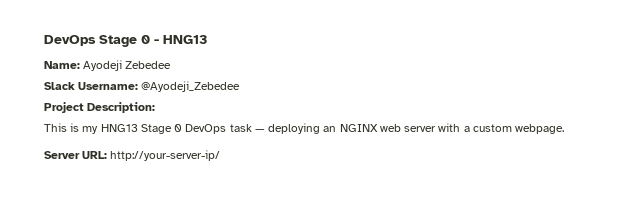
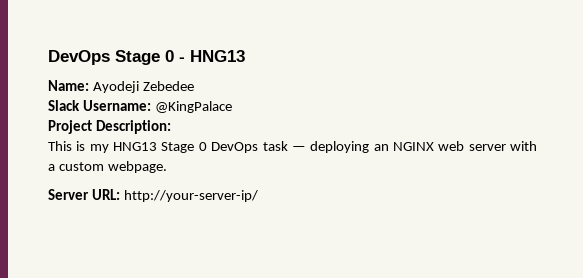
[141,81,241,92] @Ayodeji_Zebedee -> [154,101,232,113] @KingPalace

